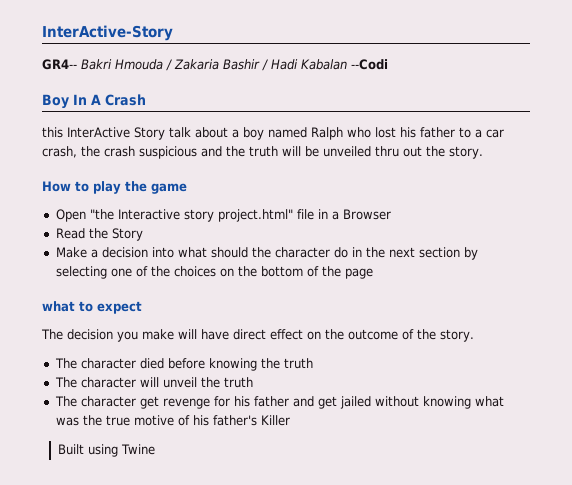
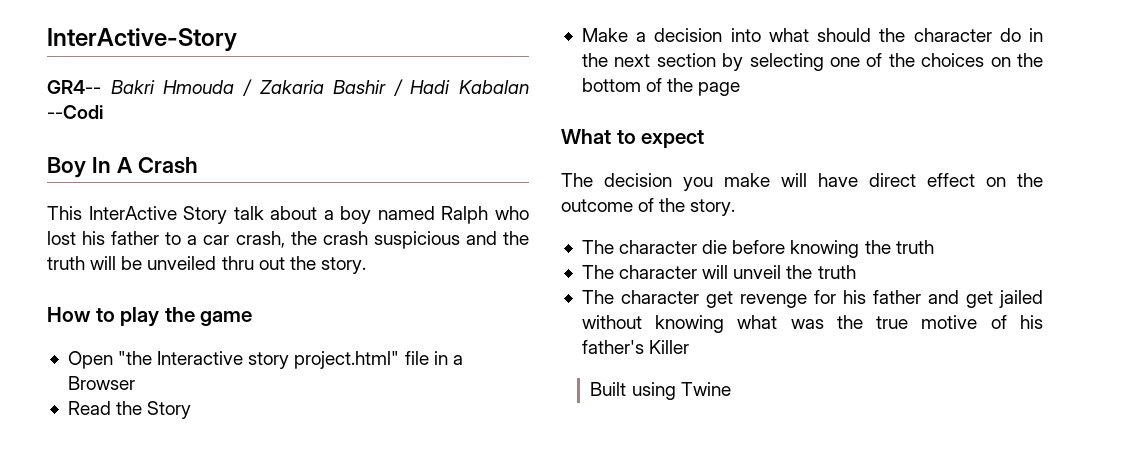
[42,127,63,138] this -> [47,206,82,220] This
[42,301,75,312] what -> [561,129,611,144] What
[139,358,164,369] died -> [702,240,728,254] die

